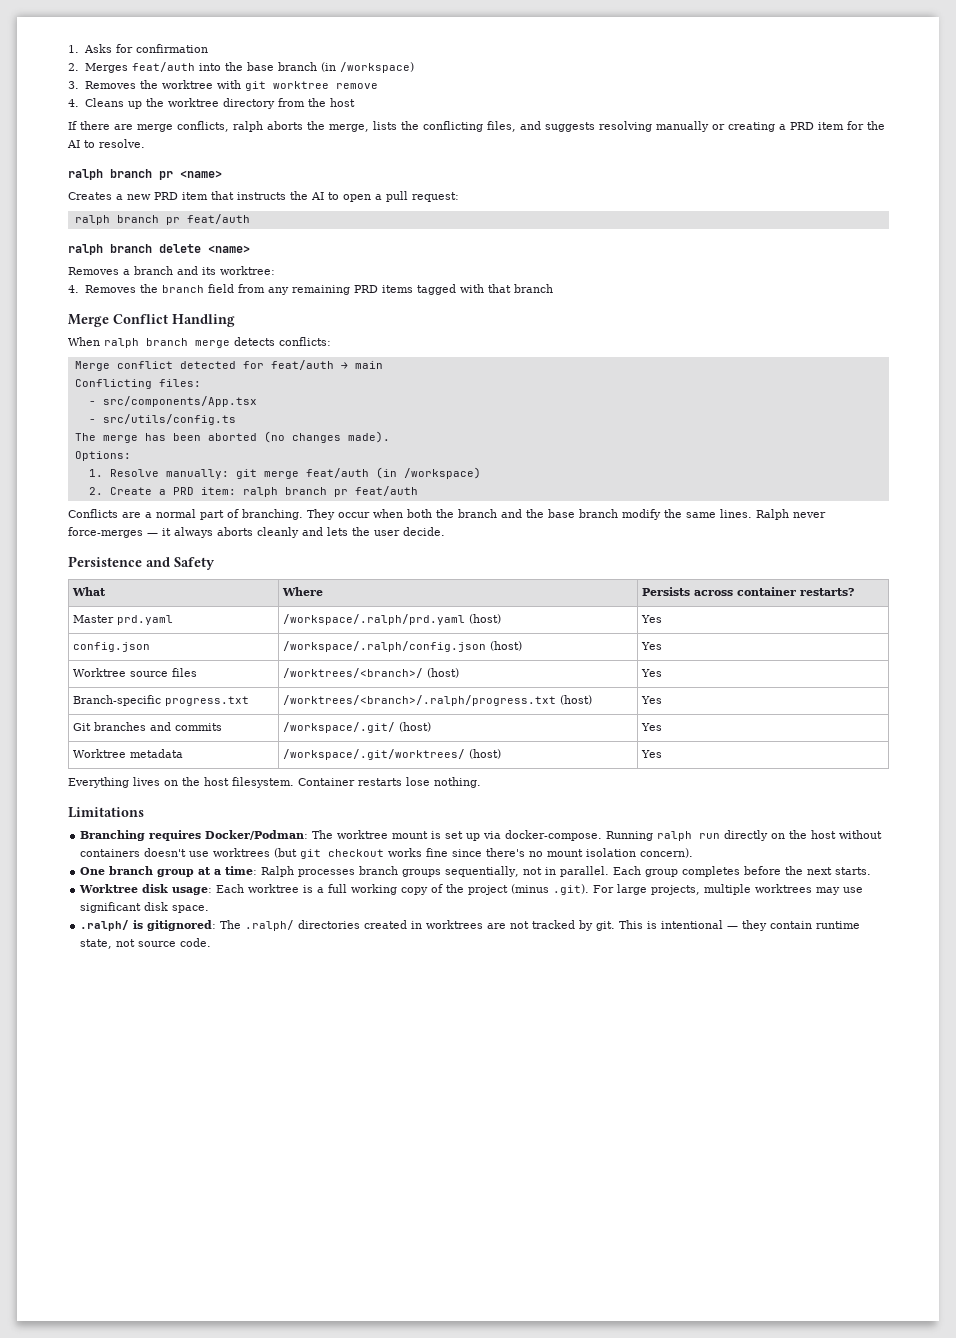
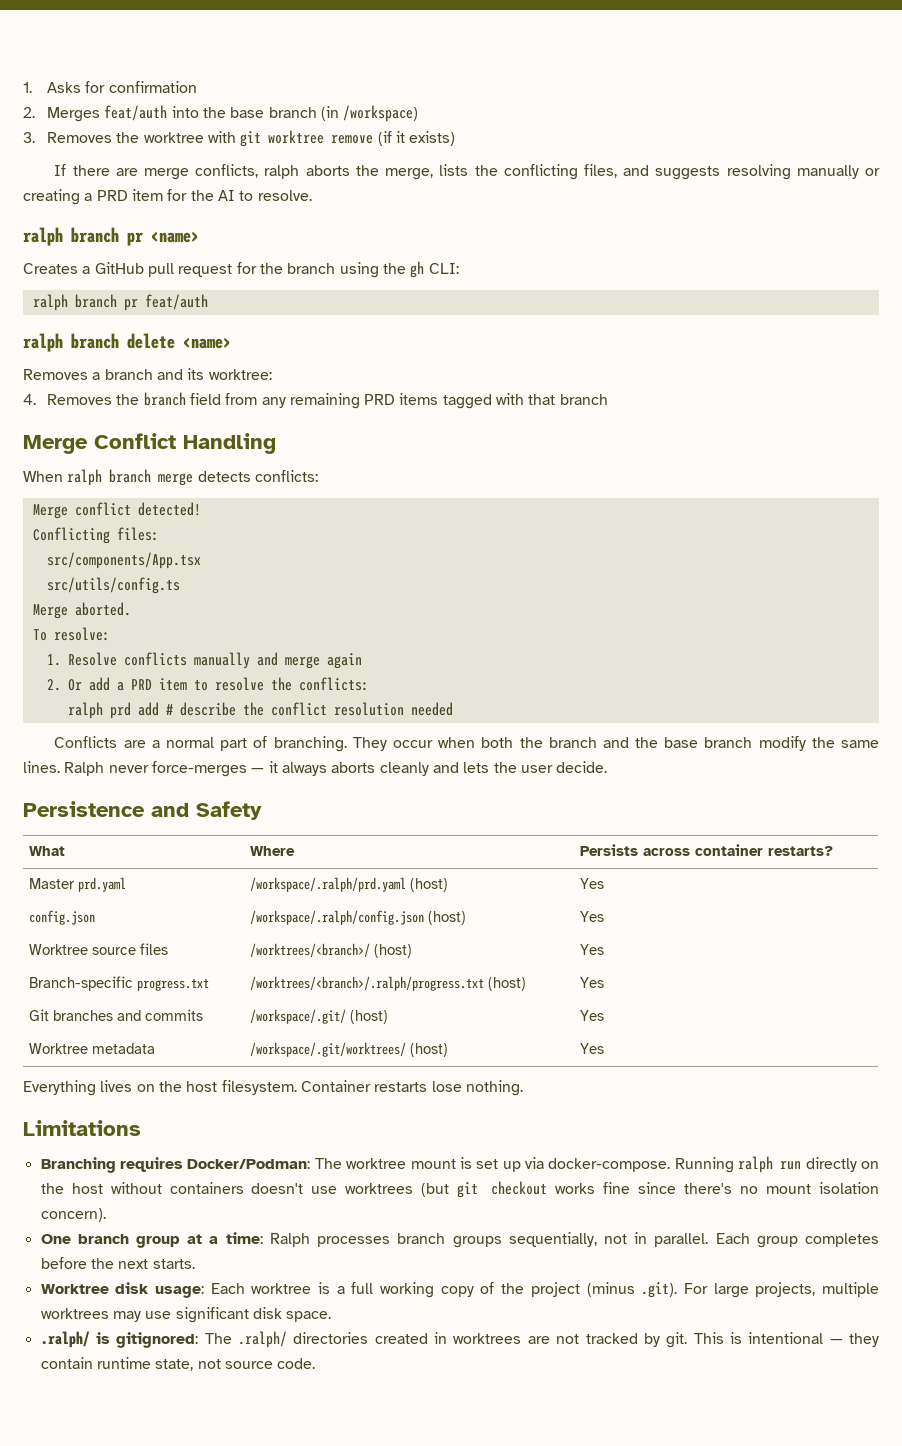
[68,98,355,109] // 4. Cleans up the worktree directory from the host -> [377,131,456,146] (if it exists)
[127,191,459,202] new PRD item that instructs the AI to open a pull request: -> [94,261,459,278] GitHub pull request for the branch using the gh CLI:
[179,360,383,370] detected for feat/auth → main -> [137,502,201,516] detected!
[88,401,96,405] - -> (159, 534) none
[88,419,96,423] - -> (201, 560) none
[74,431,390,443] [74,451,131,461] [88,467,481,479] [88,486,418,497] The merge has been aborted (no changes made). // Options: // 1. Resolve manually: git merge feat/auth (in /workspace) // 2. Create a PRD item: ralph branch pr feat/auth -> [32,602,131,619] [32,627,110,641] [46,652,362,669] [46,677,369,691] [67,702,453,719] Merge aborted. // To resolve: // 1. Resolve conflicts manually and merge again // 2. Or add a PRD item to resolve the conflicts: // ralph prd add # describe the conflict resolution needed

